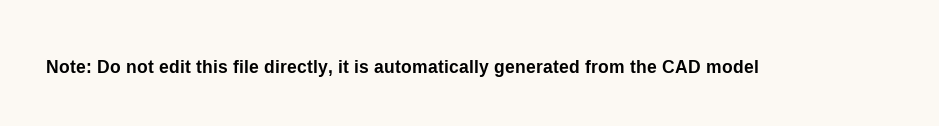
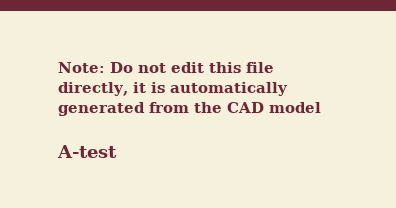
(759, 66) none -> [57,145,117,158] // A-test

